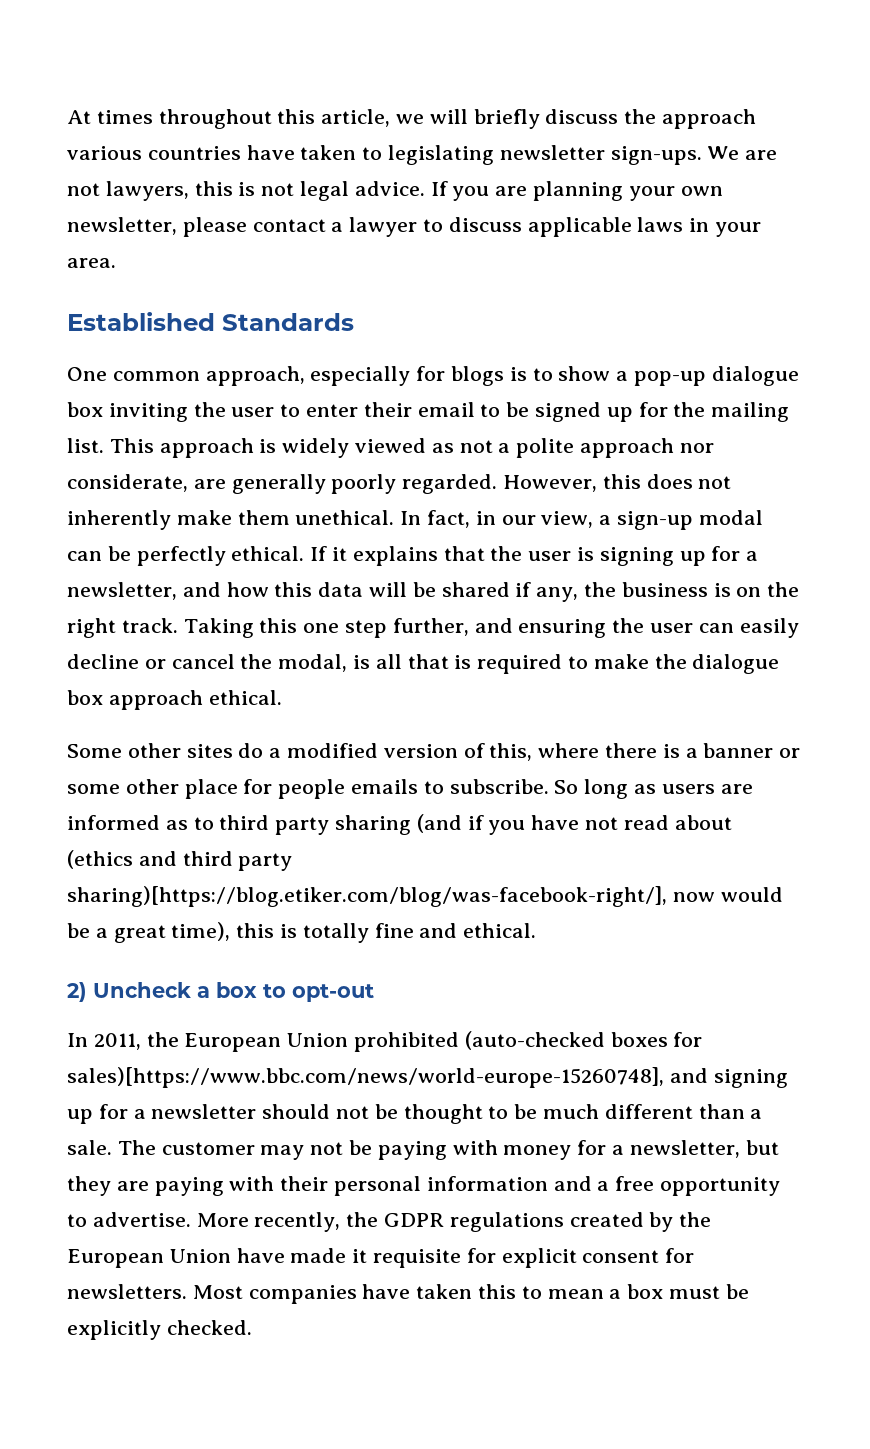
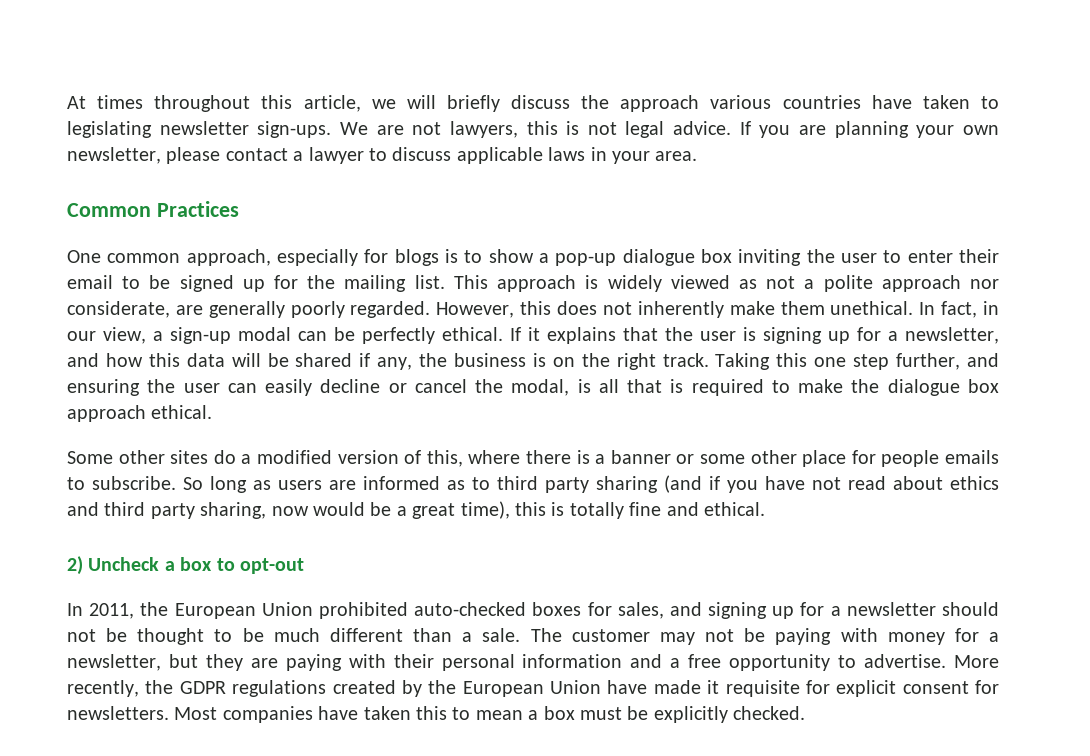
[67,312,354,331] Established Standards -> [67,201,239,217] Common Practices
[67,850,133,869] (ethics -> [950,476,999,490] ethics
[67,886,667,907] sharing)[https://blog.etiker.com/blog/was-facebook-right/], -> [200,502,267,519] sharing,
[464,1031,605,1050] (auto-checked -> [414,602,527,616] auto-checked
[67,1067,664,1088] sales)[https://www.bbc.com/news/world-europe-15260748], -> [617,602,664,619] sales,

